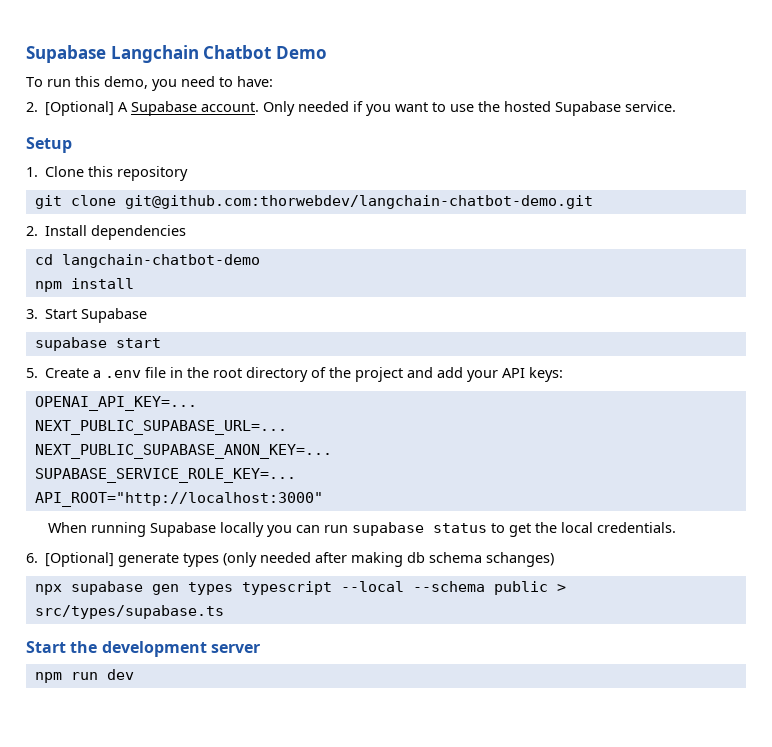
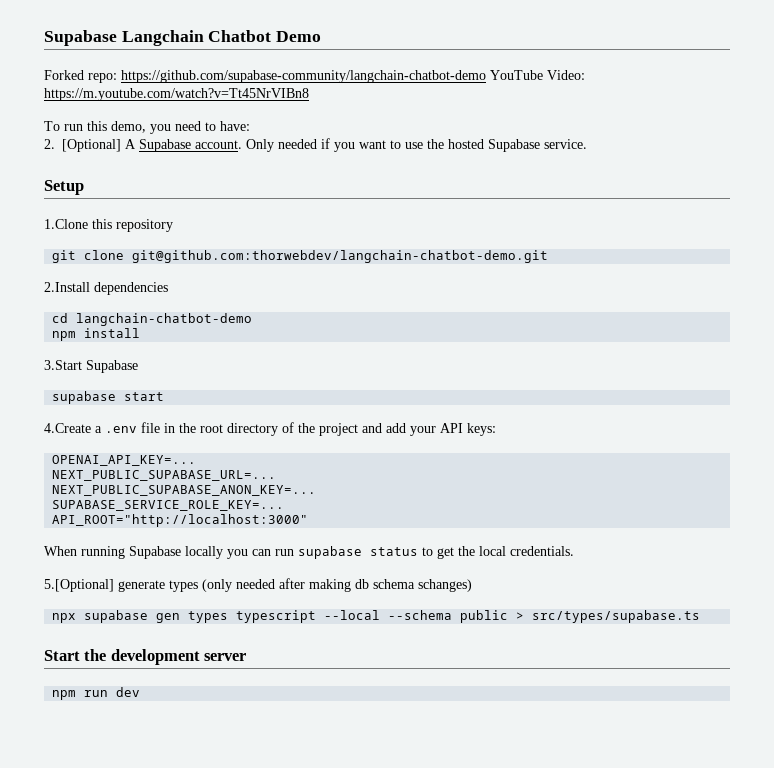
(327, 52) none -> [44,70,585,83] [44,88,309,101] // Forked repo: https://github.com/supabase-community/langchain-chatbot-demo YouTube Video: https://m.youtube.com/watch?v=Tt45NrVIBn8
[26,166,85,177] 1. Clone -> [44,219,88,229] 1.Clone
[26,225,88,236] 2. Install -> [44,282,90,292] 2.Install
[26,309,78,319] 3. Start -> [44,360,82,370] 3.Start
[26,368,90,378] 5. Create -> [44,423,91,433] 4.Create
[26,552,115,567] 6. [Optional] -> [44,579,114,592] 5.[Optional]

